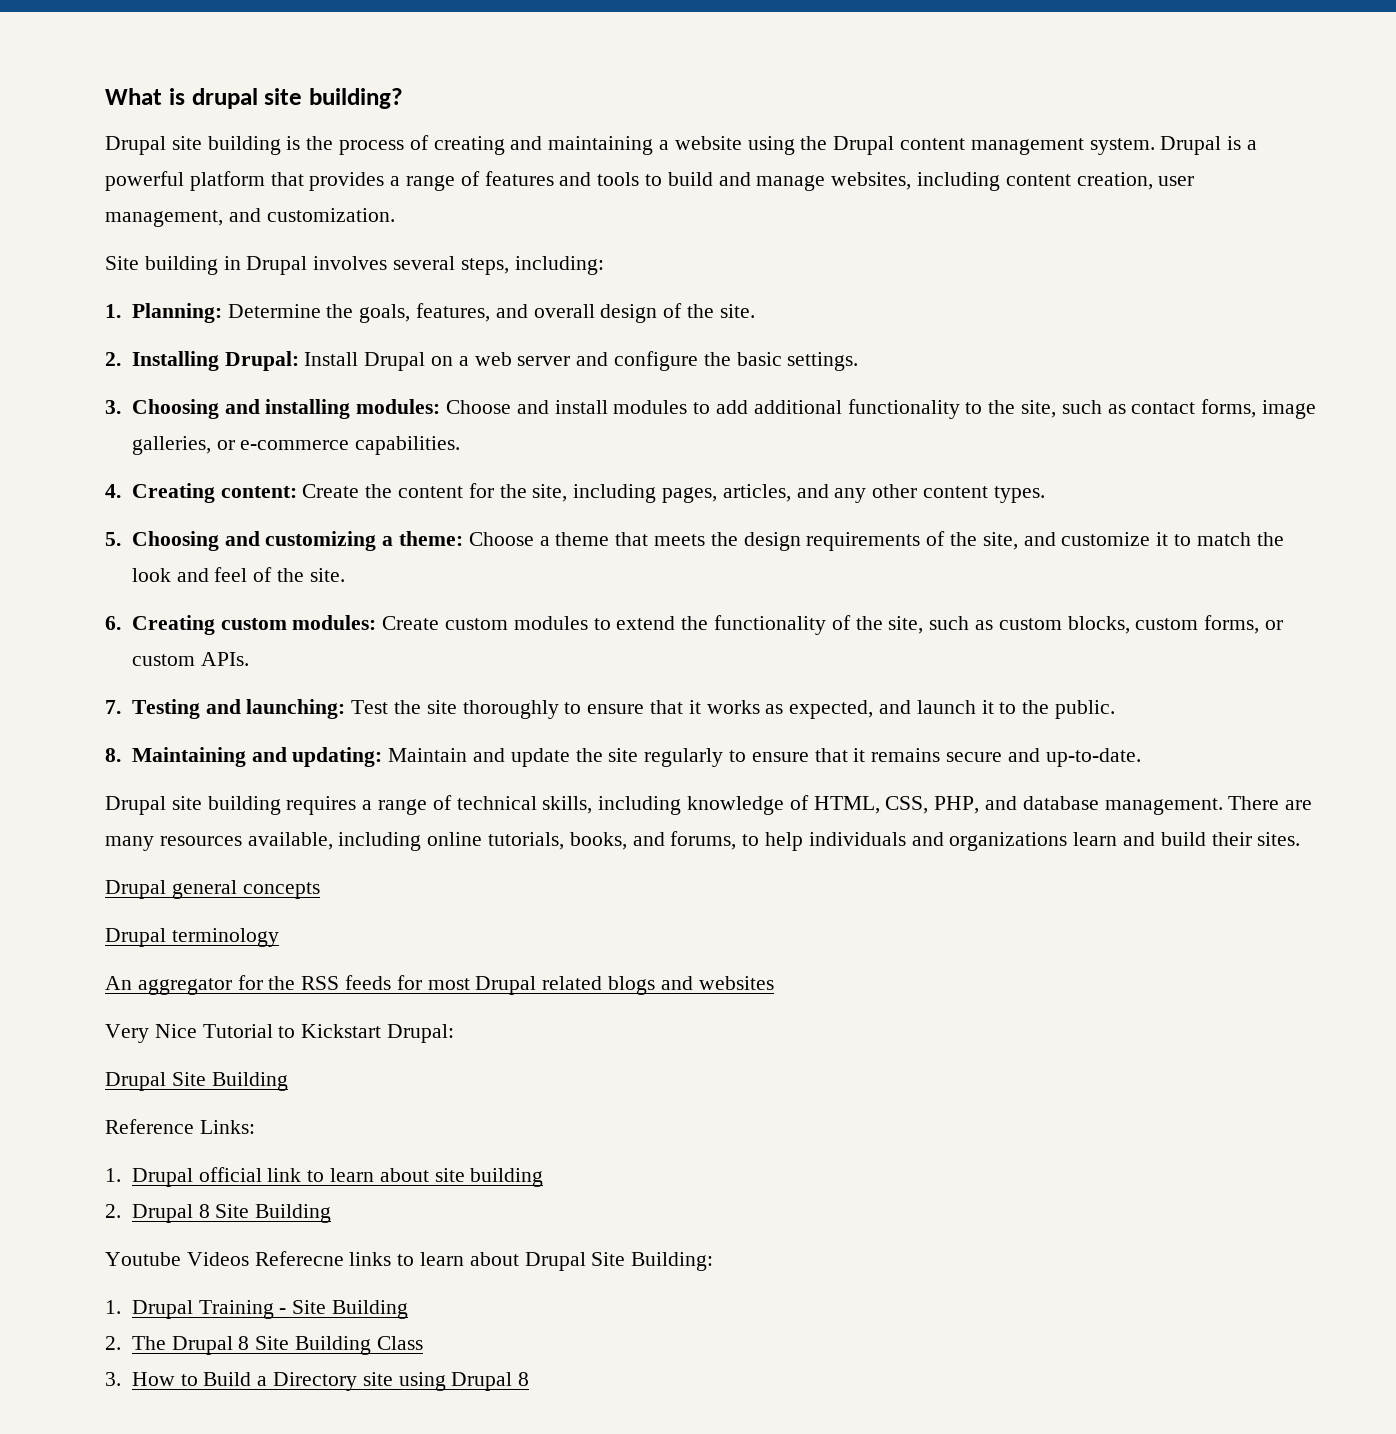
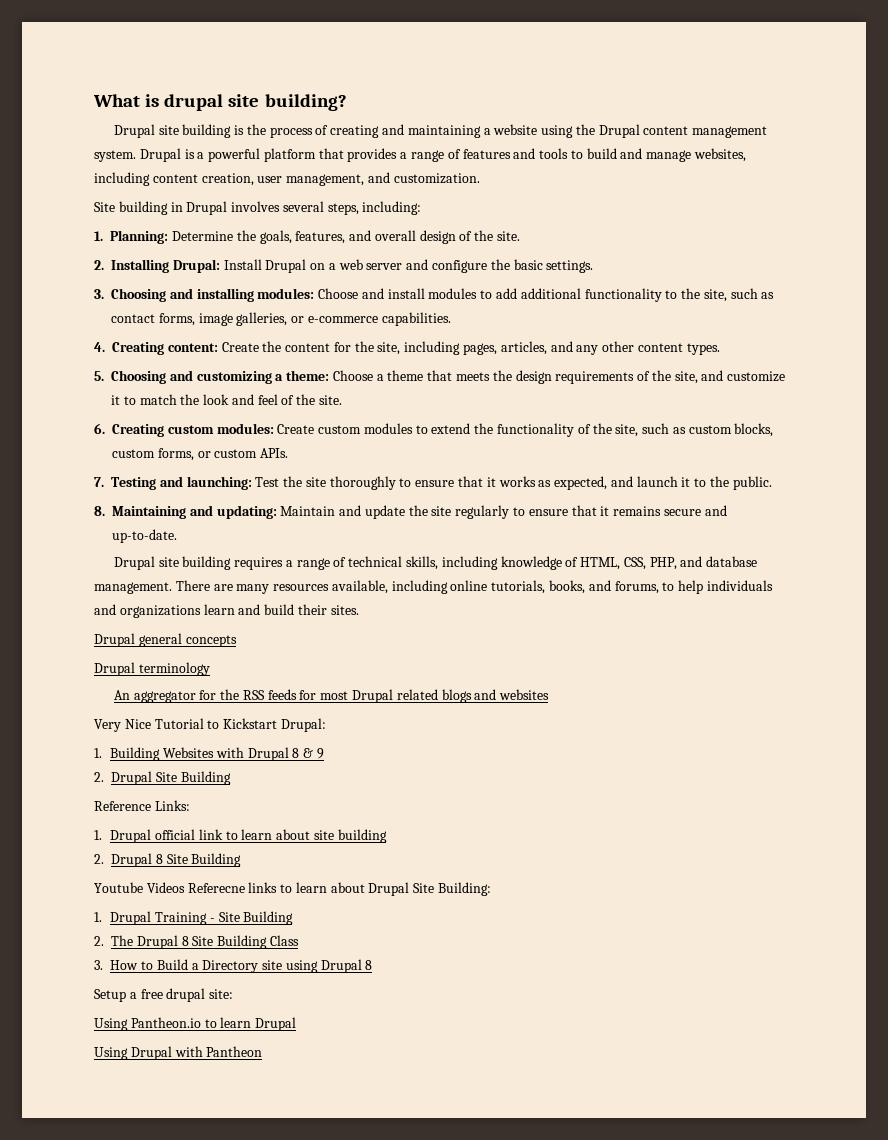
(455, 1033) none -> [94,747,324,761] [94,772,104,782] 1. Building Websites with Drupal 8 & 9 // 2.
(530, 1379) none -> [94,988,234,1002] [94,1017,297,1031] [94,1046,263,1060] // Setup a free drupal site: // Using Pantheon.io to learn Drupal // Using Drupal with Pantheon

